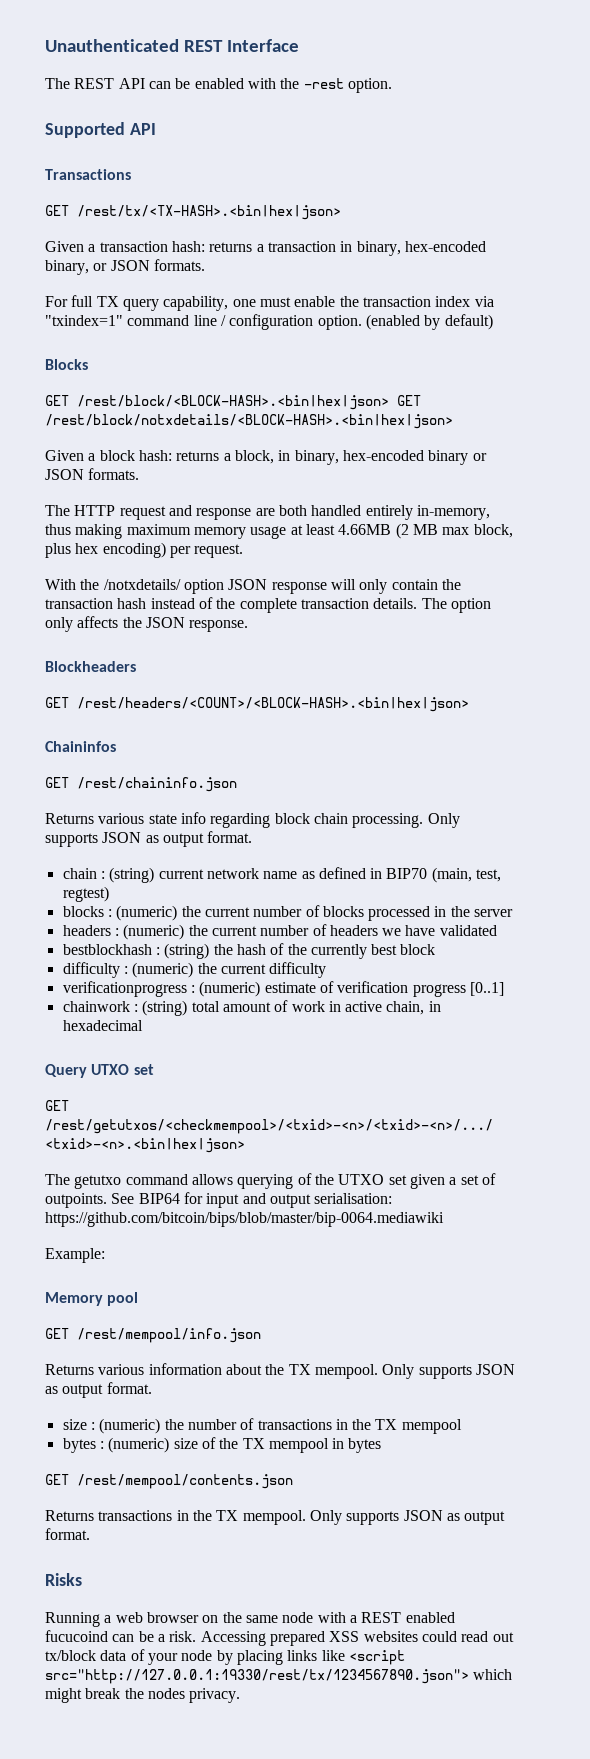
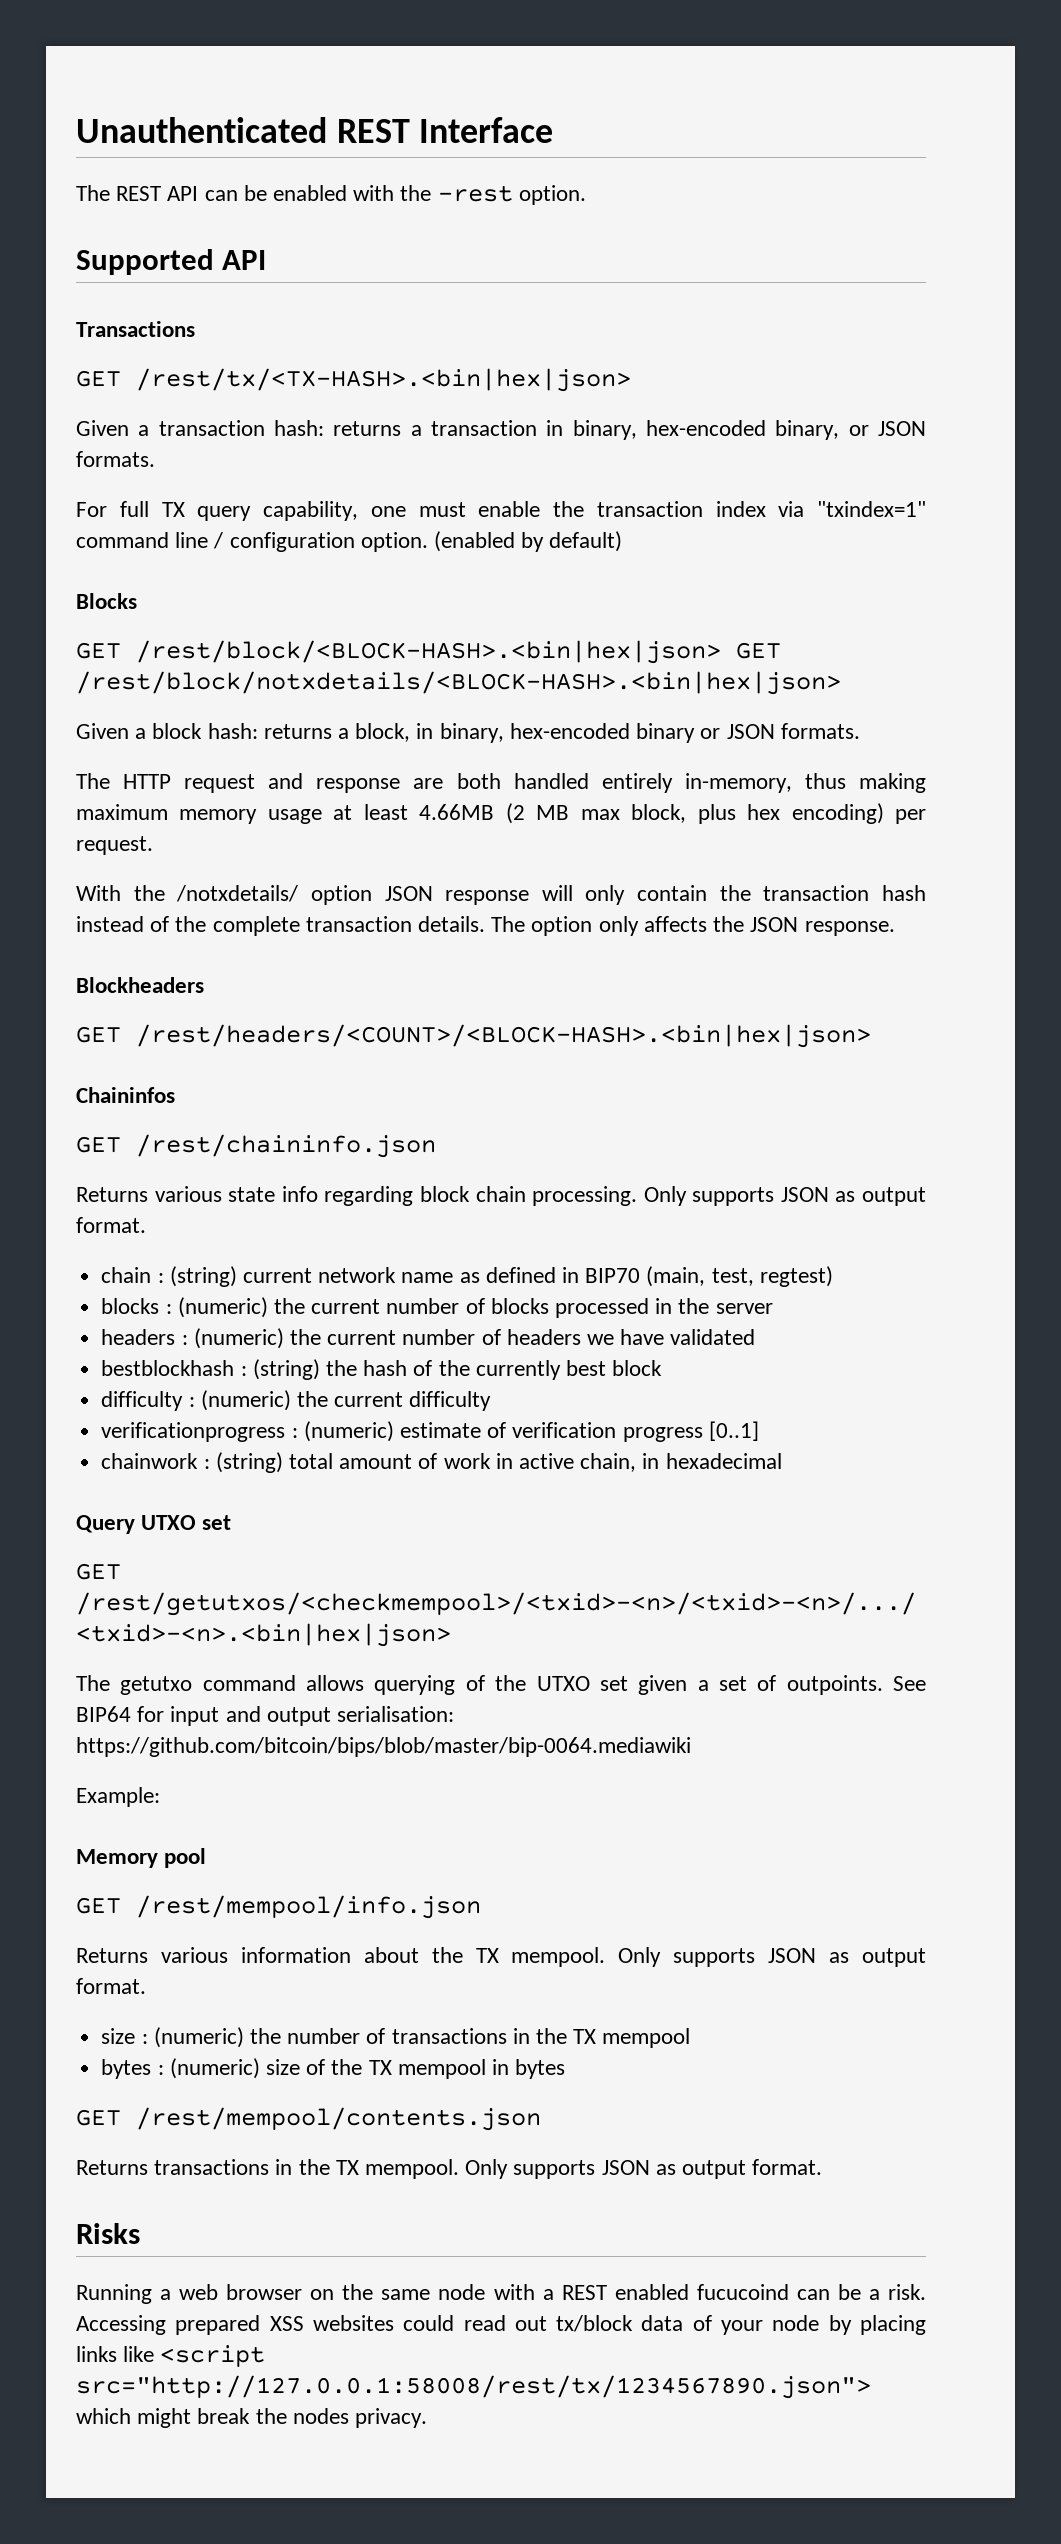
[45,1669,469,1684] src="http://127.0.0.1:19330/rest/tx/1234567890.json"> -> [76,2375,871,2399] src="http://127.0.0.1:58008/rest/tx/1234567890.json">

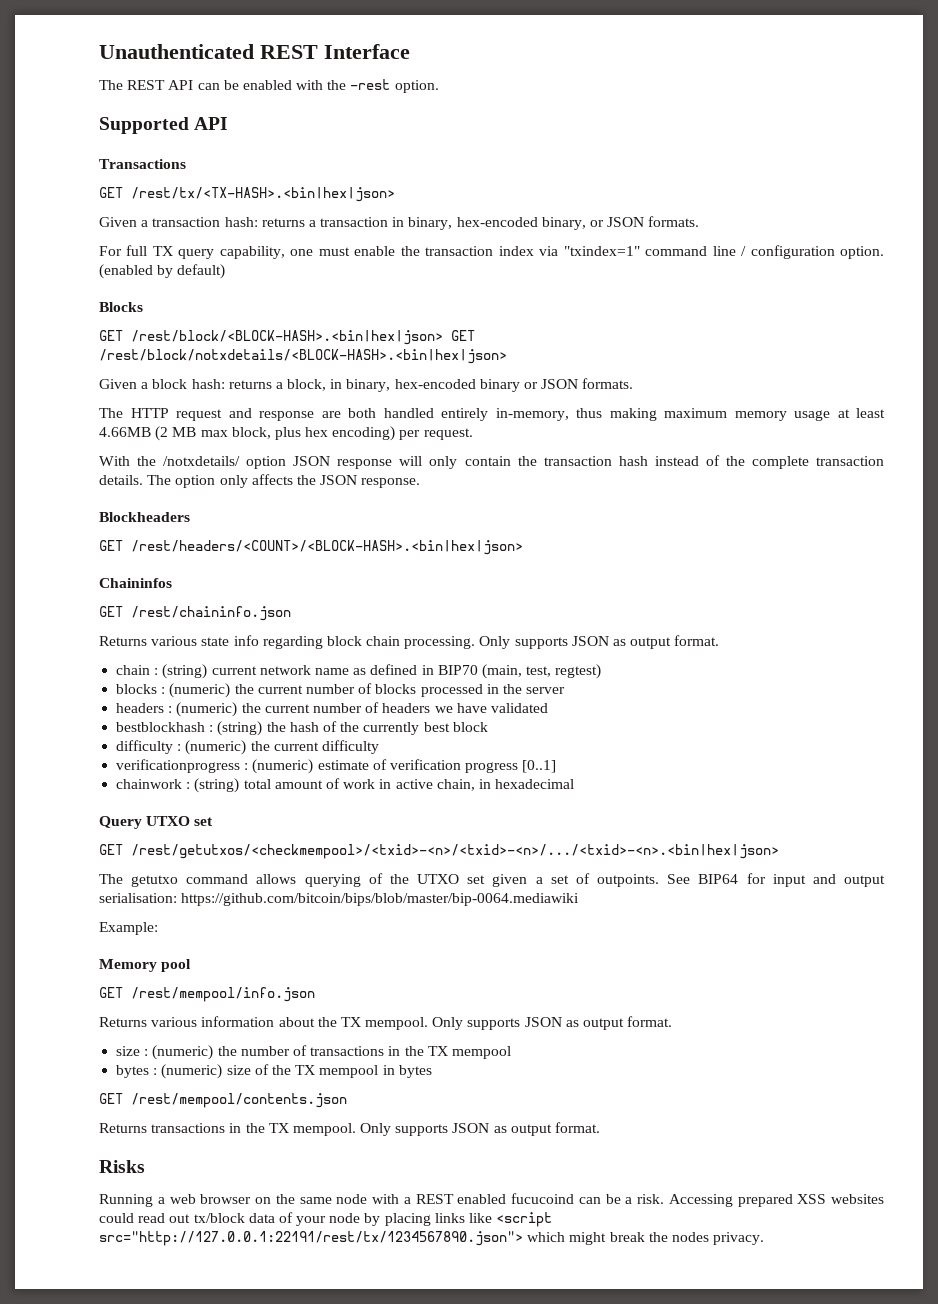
[76,2375,871,2399] src="http://127.0.0.1:58008/rest/tx/1234567890.json"> -> [99,1231,523,1246] src="http://127.0.0.1:22191/rest/tx/1234567890.json">

